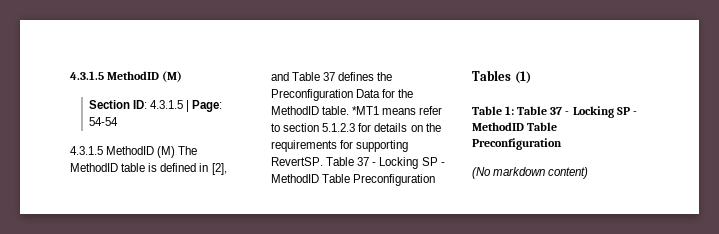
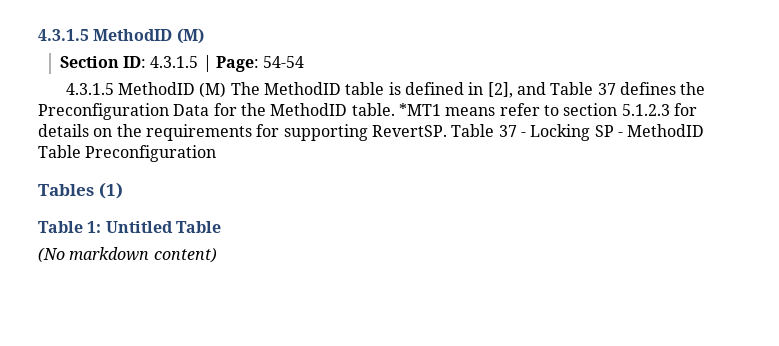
[517,106,637,118] [472,122,558,131] [472,138,562,150] Table 37 - Locking SP - MethodID Table Preconfiguration -> [105,221,221,233] Untitled Table

